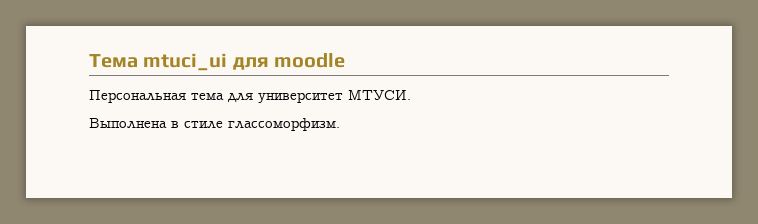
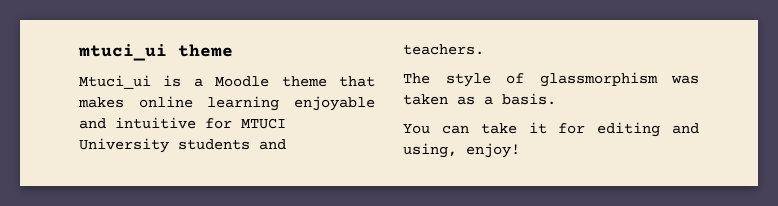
[89,53,346,71] [89,89,411,103] [89,118,340,131] Тема mtuci_ui для moodle // Персональная тема для университет МТУСИ. // Выполнена в стиле глассоморфизм. -> [78,44,233,61] [79,75,375,89] [78,96,375,111] [79,117,286,129] [79,138,286,153] [403,44,484,55] [403,72,699,87] [403,93,556,105] [403,122,699,137] [403,143,520,158] mtuci_ui theme // Mtuci_ui is a Moodle theme that makes online learning enjoyable and intuitive for MTUCI University students and teachers. // The style of glassmorphism was taken as a basis. // You can take it for editing and using, enjoy!

